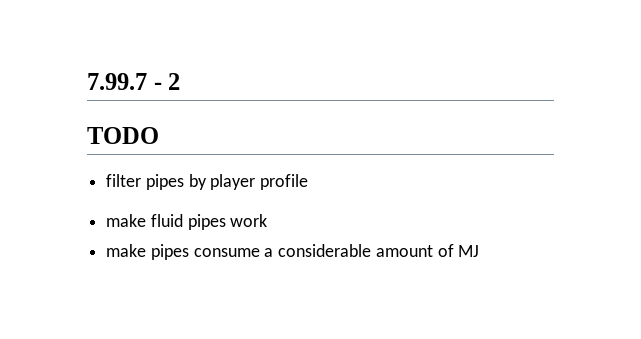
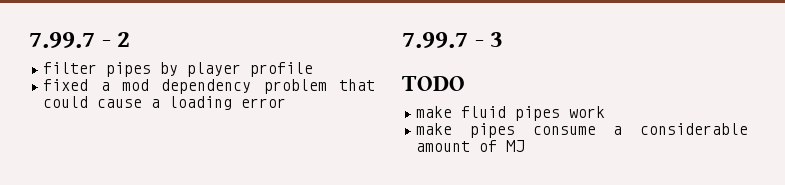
[87,127,159,144] // TODO -> (131, 39) none
(309, 182) none -> [43,79,375,94] [43,96,287,110] [402,32,504,48] [402,76,465,91] // fixed a mod dependency problem that could cause a loading error // 7.99.7 - 3 // TODO

